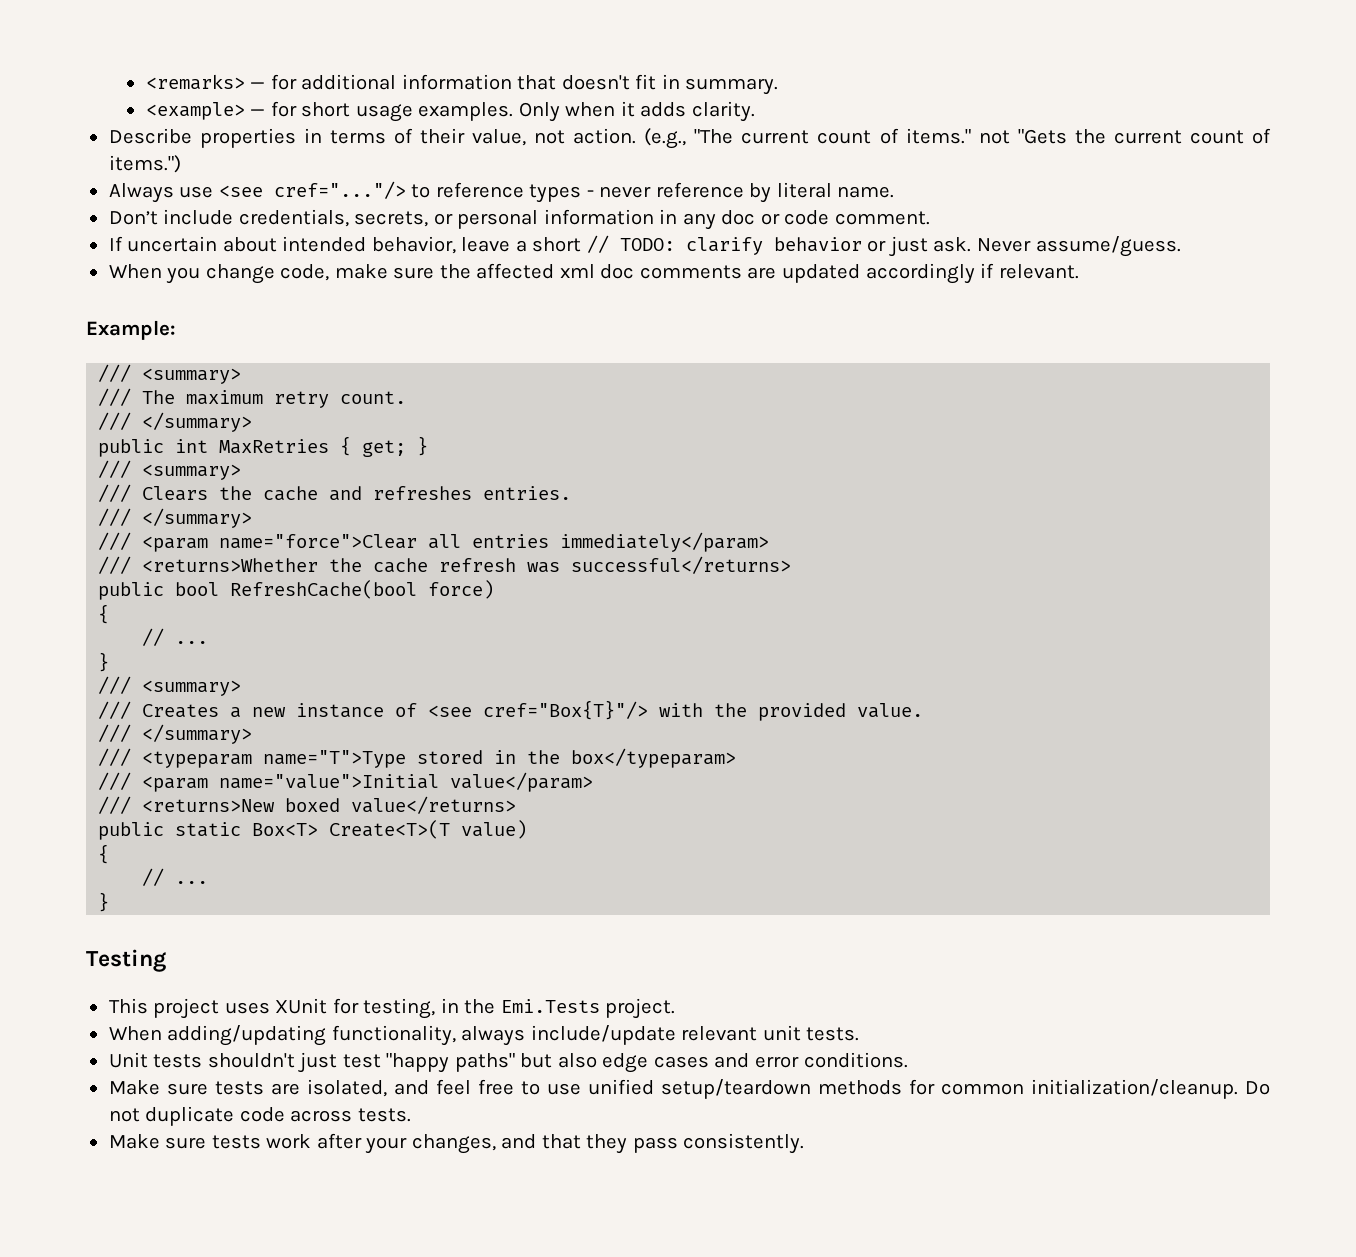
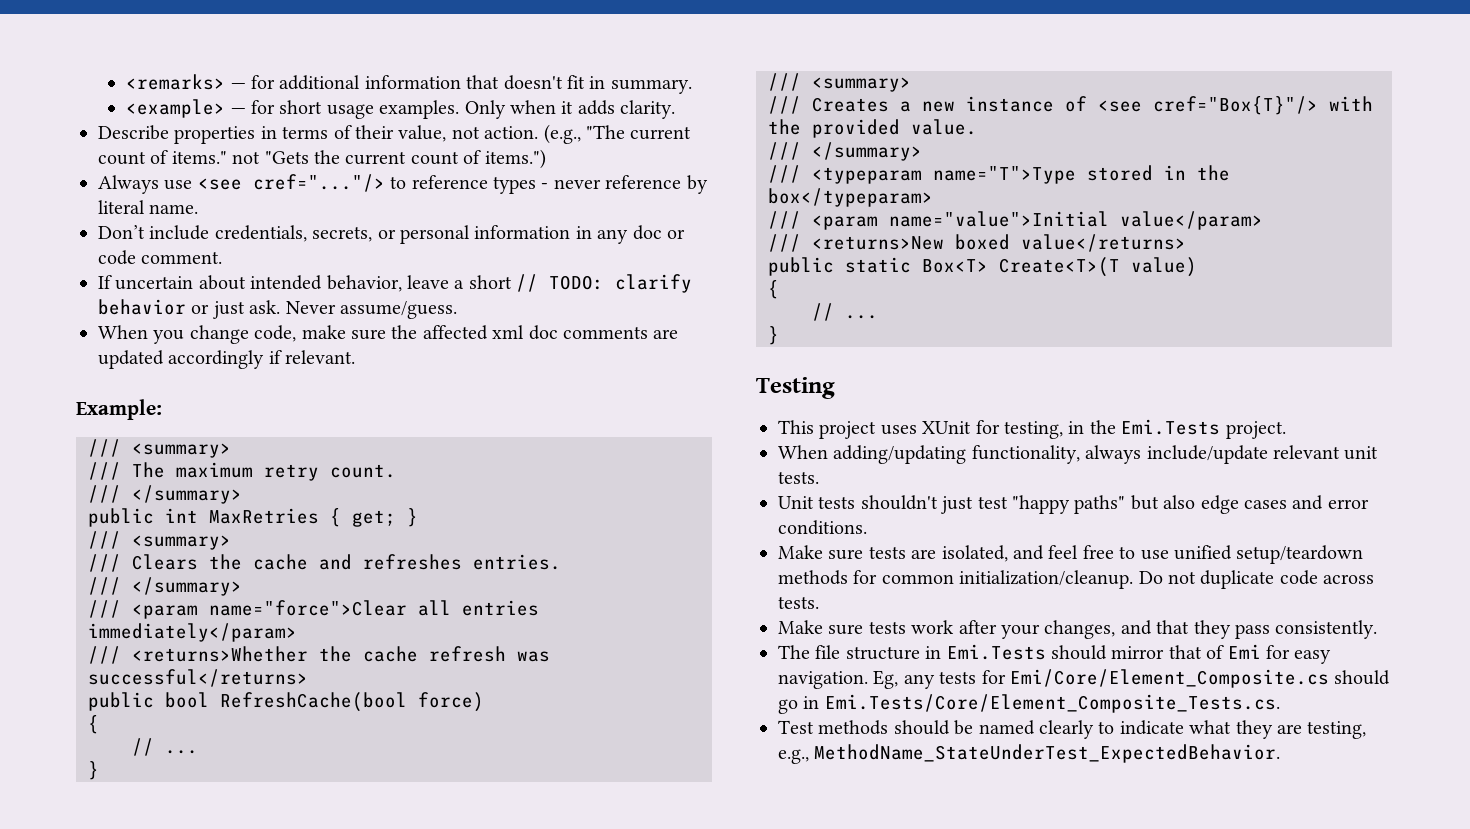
(805, 1143) none -> [778,644,1332,664] [778,669,1391,689] [778,694,1280,714] [778,720,1367,739] [778,744,1281,764] // The file structure in Emi.Tests should mirror that of Emi for easy navigation. Eg, any tests for Emi/Core/Element_Composite.cs should go in Emi.Tests/Core/Element_Composite_Tests.cs. // Test methods should be named clearly to indicate what they are testing, e.g., MethodName_StateUnderTest_ExpectedBehavior.

